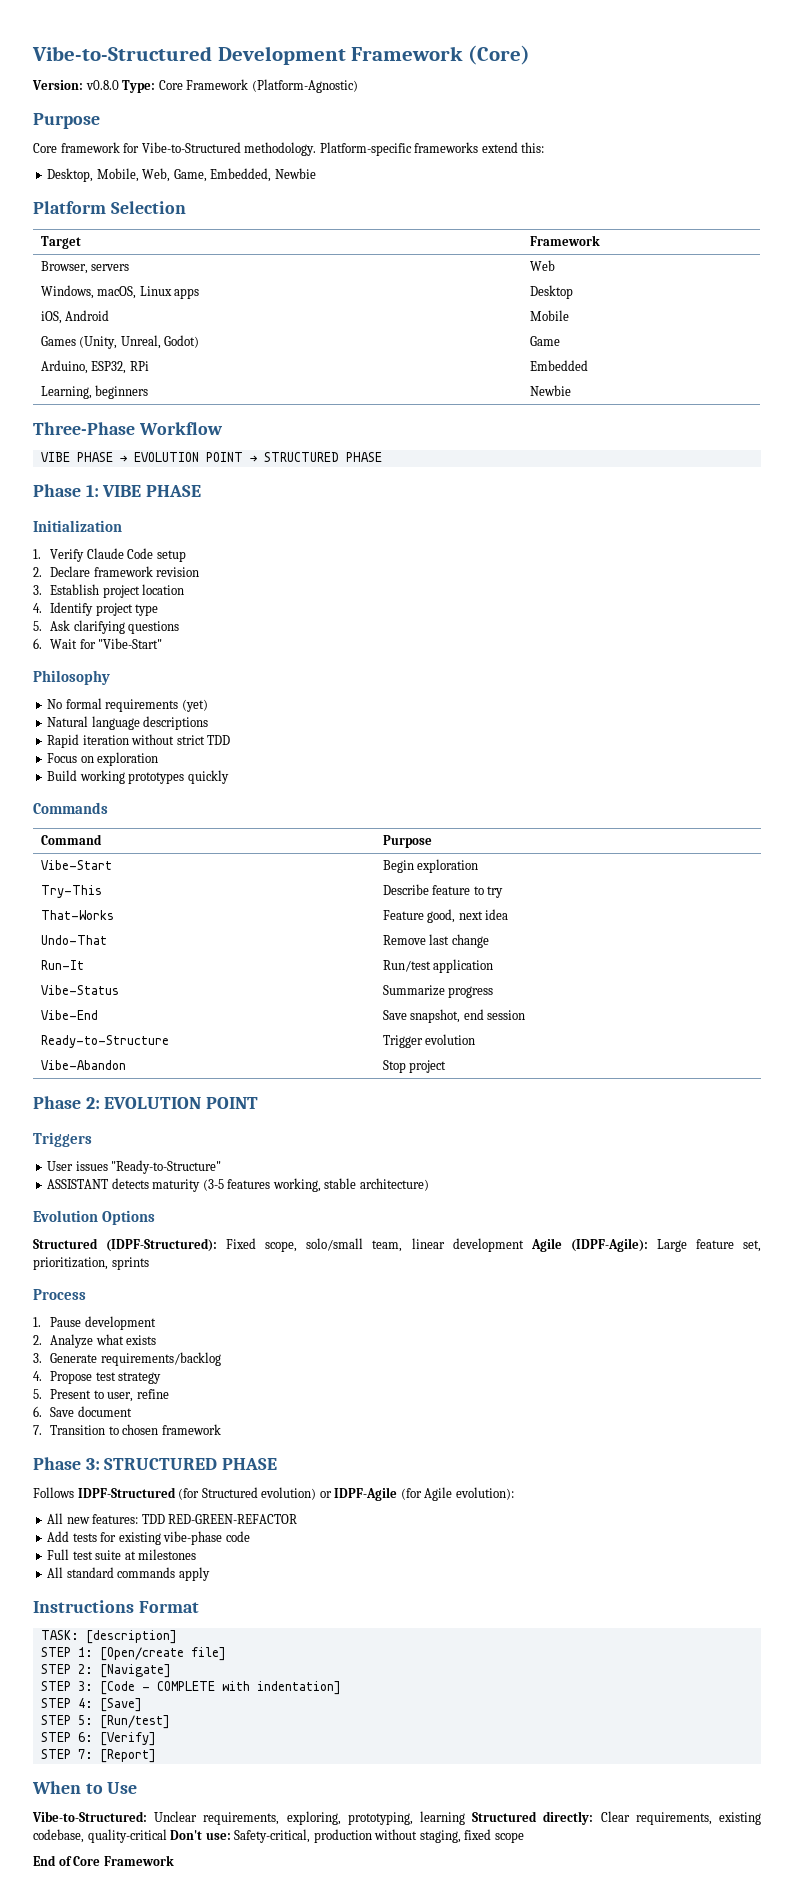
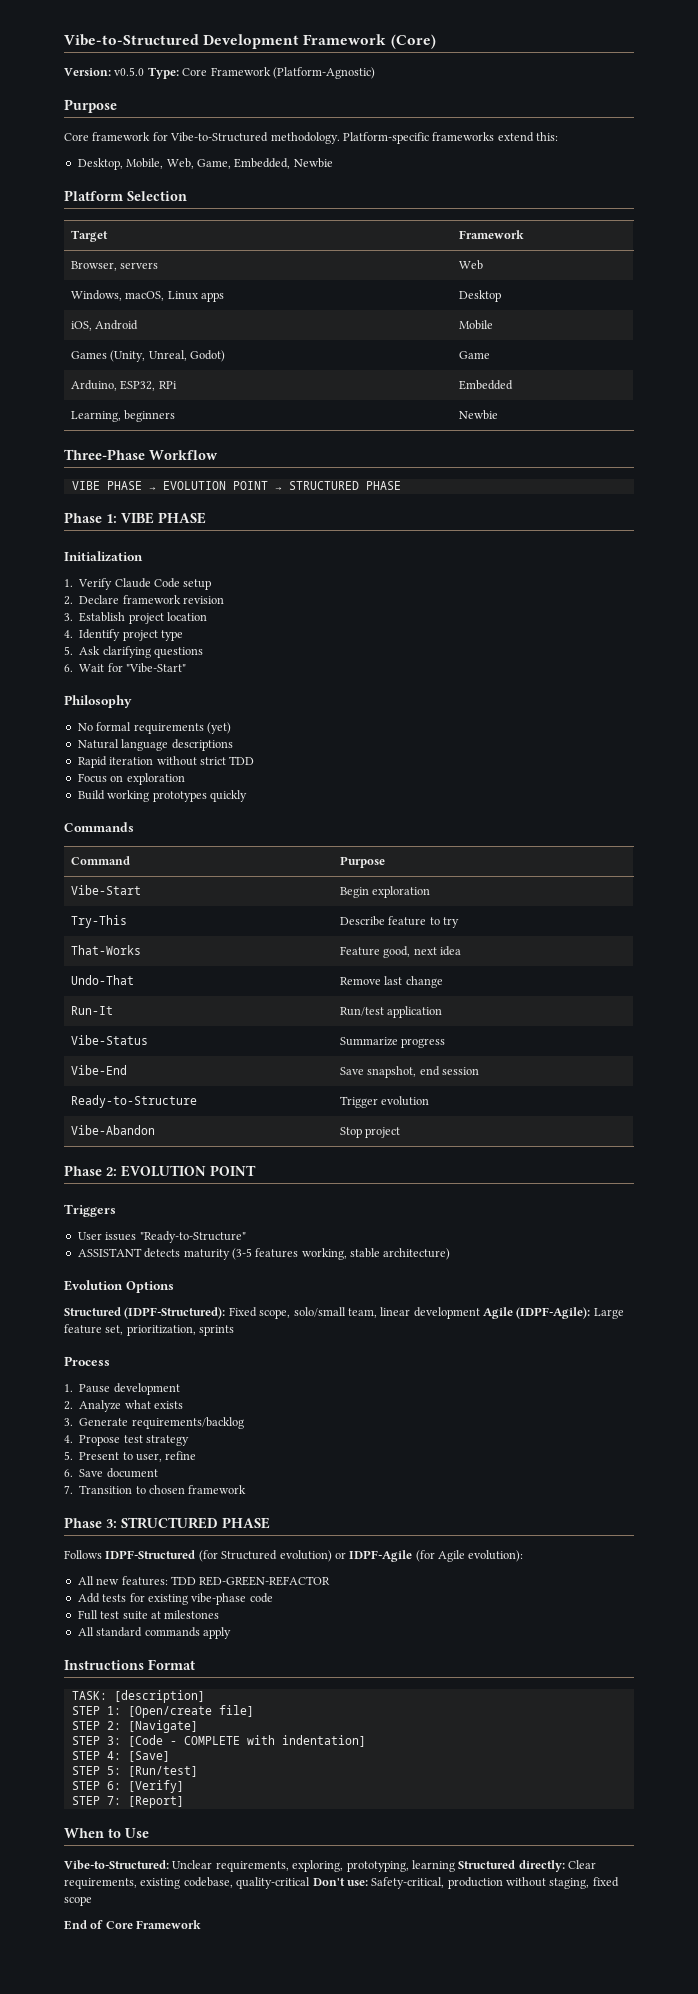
[85,80,119,90] v0.8.0 -> [114,67,145,76] v0.5.0

